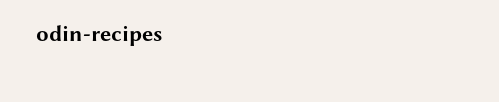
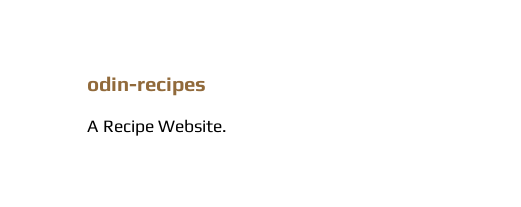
(162, 35) none -> [87,119,227,136] // A Recipe Website.

